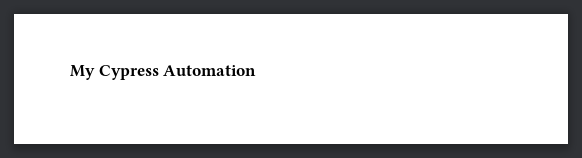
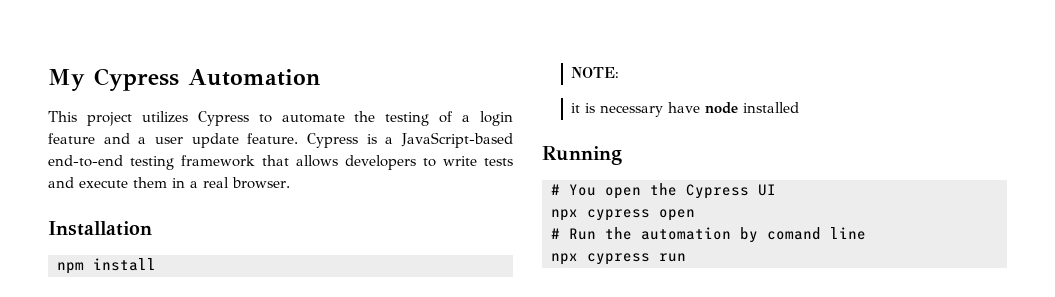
(257, 70) none -> [48,111,513,126] [48,132,513,148] [48,155,513,170] [48,177,290,189] [48,221,152,236] [57,258,156,274] [571,67,620,78] [571,102,800,117] [542,146,622,165] [551,183,776,199] [551,209,695,221] [551,227,866,243] [551,253,686,265] // This project utilizes Cypress to automate the testing of a login feature and a user update feature. Cypress is a JavaScript-based end-to-end testing framework that allows developers to write tests and execute them in a real browser. // Installation // npm install // NOTE: // it is necessary have node installed // Running // # You open the Cypress UI // npx cypress open // # Run the automation by comand line // npx cypress run

